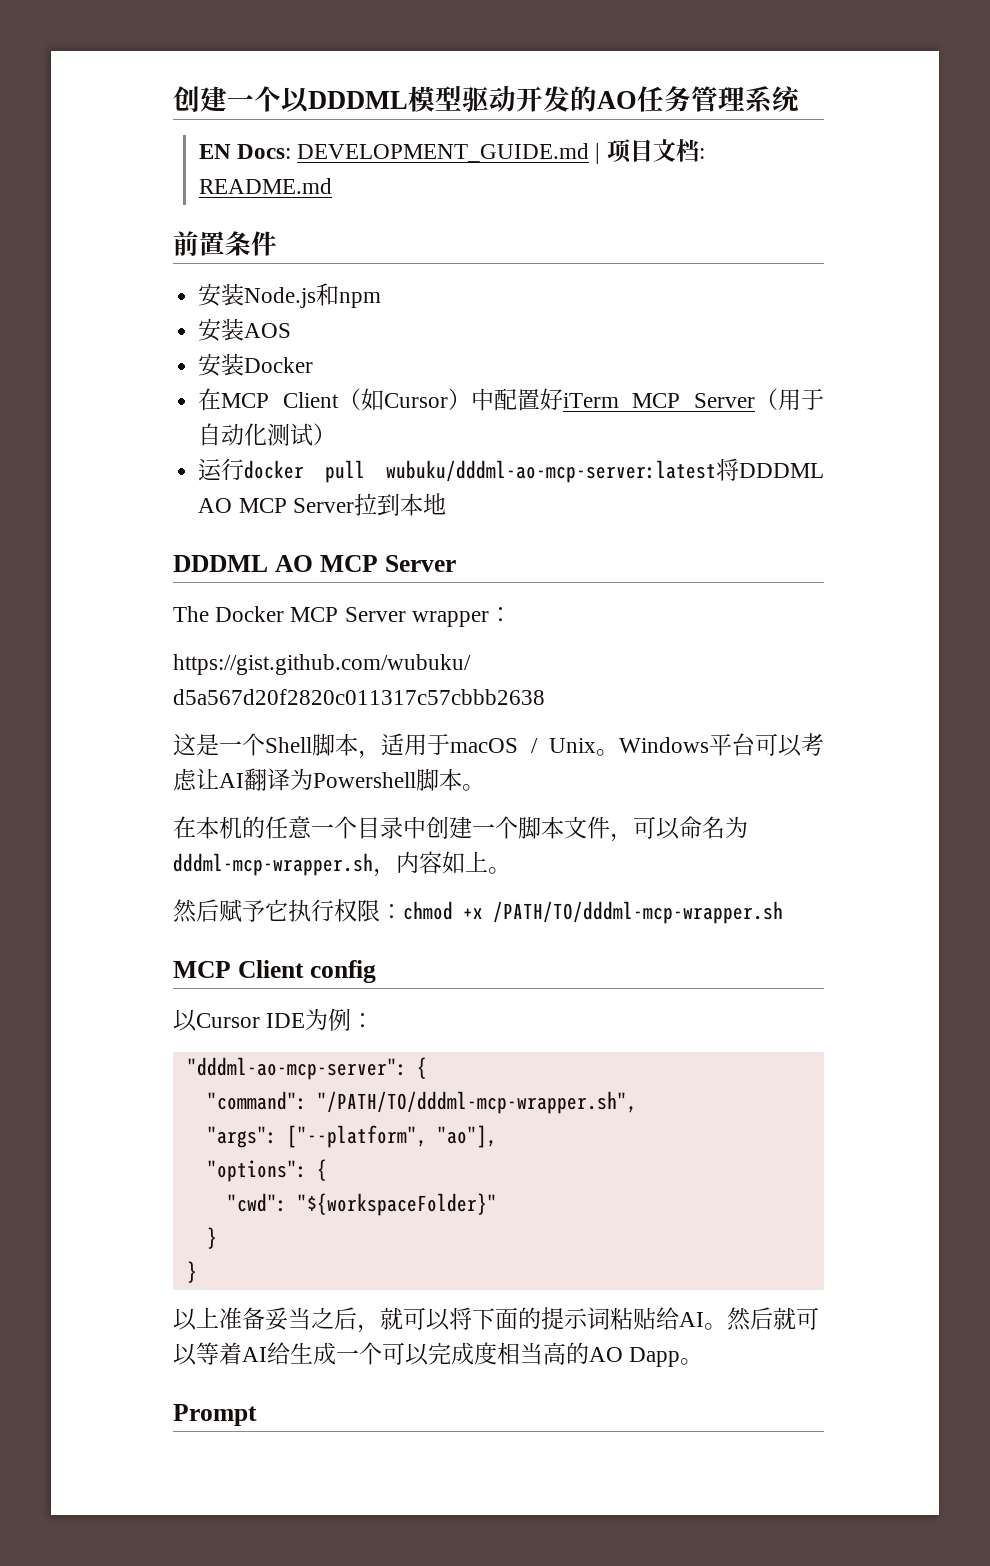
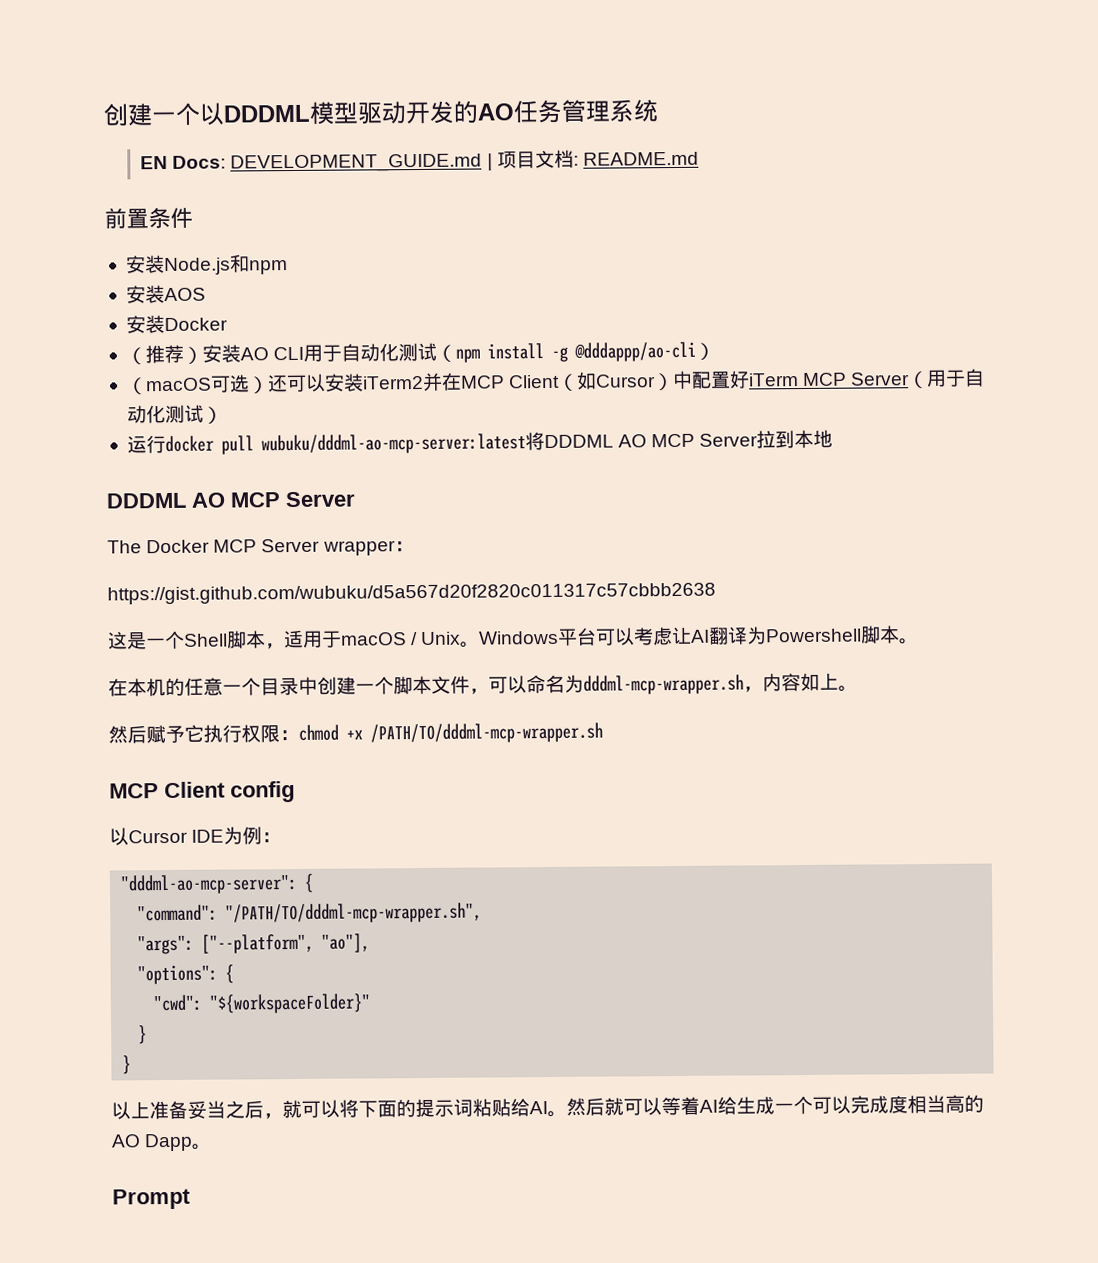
(314, 365) none -> [125,341,716,365] [125,372,443,395] （推荐）安装AO CLI用于自动化测试（npm install -g @dddappp/ao-cli） // （macOS可选）还可以安装iTerm2并

